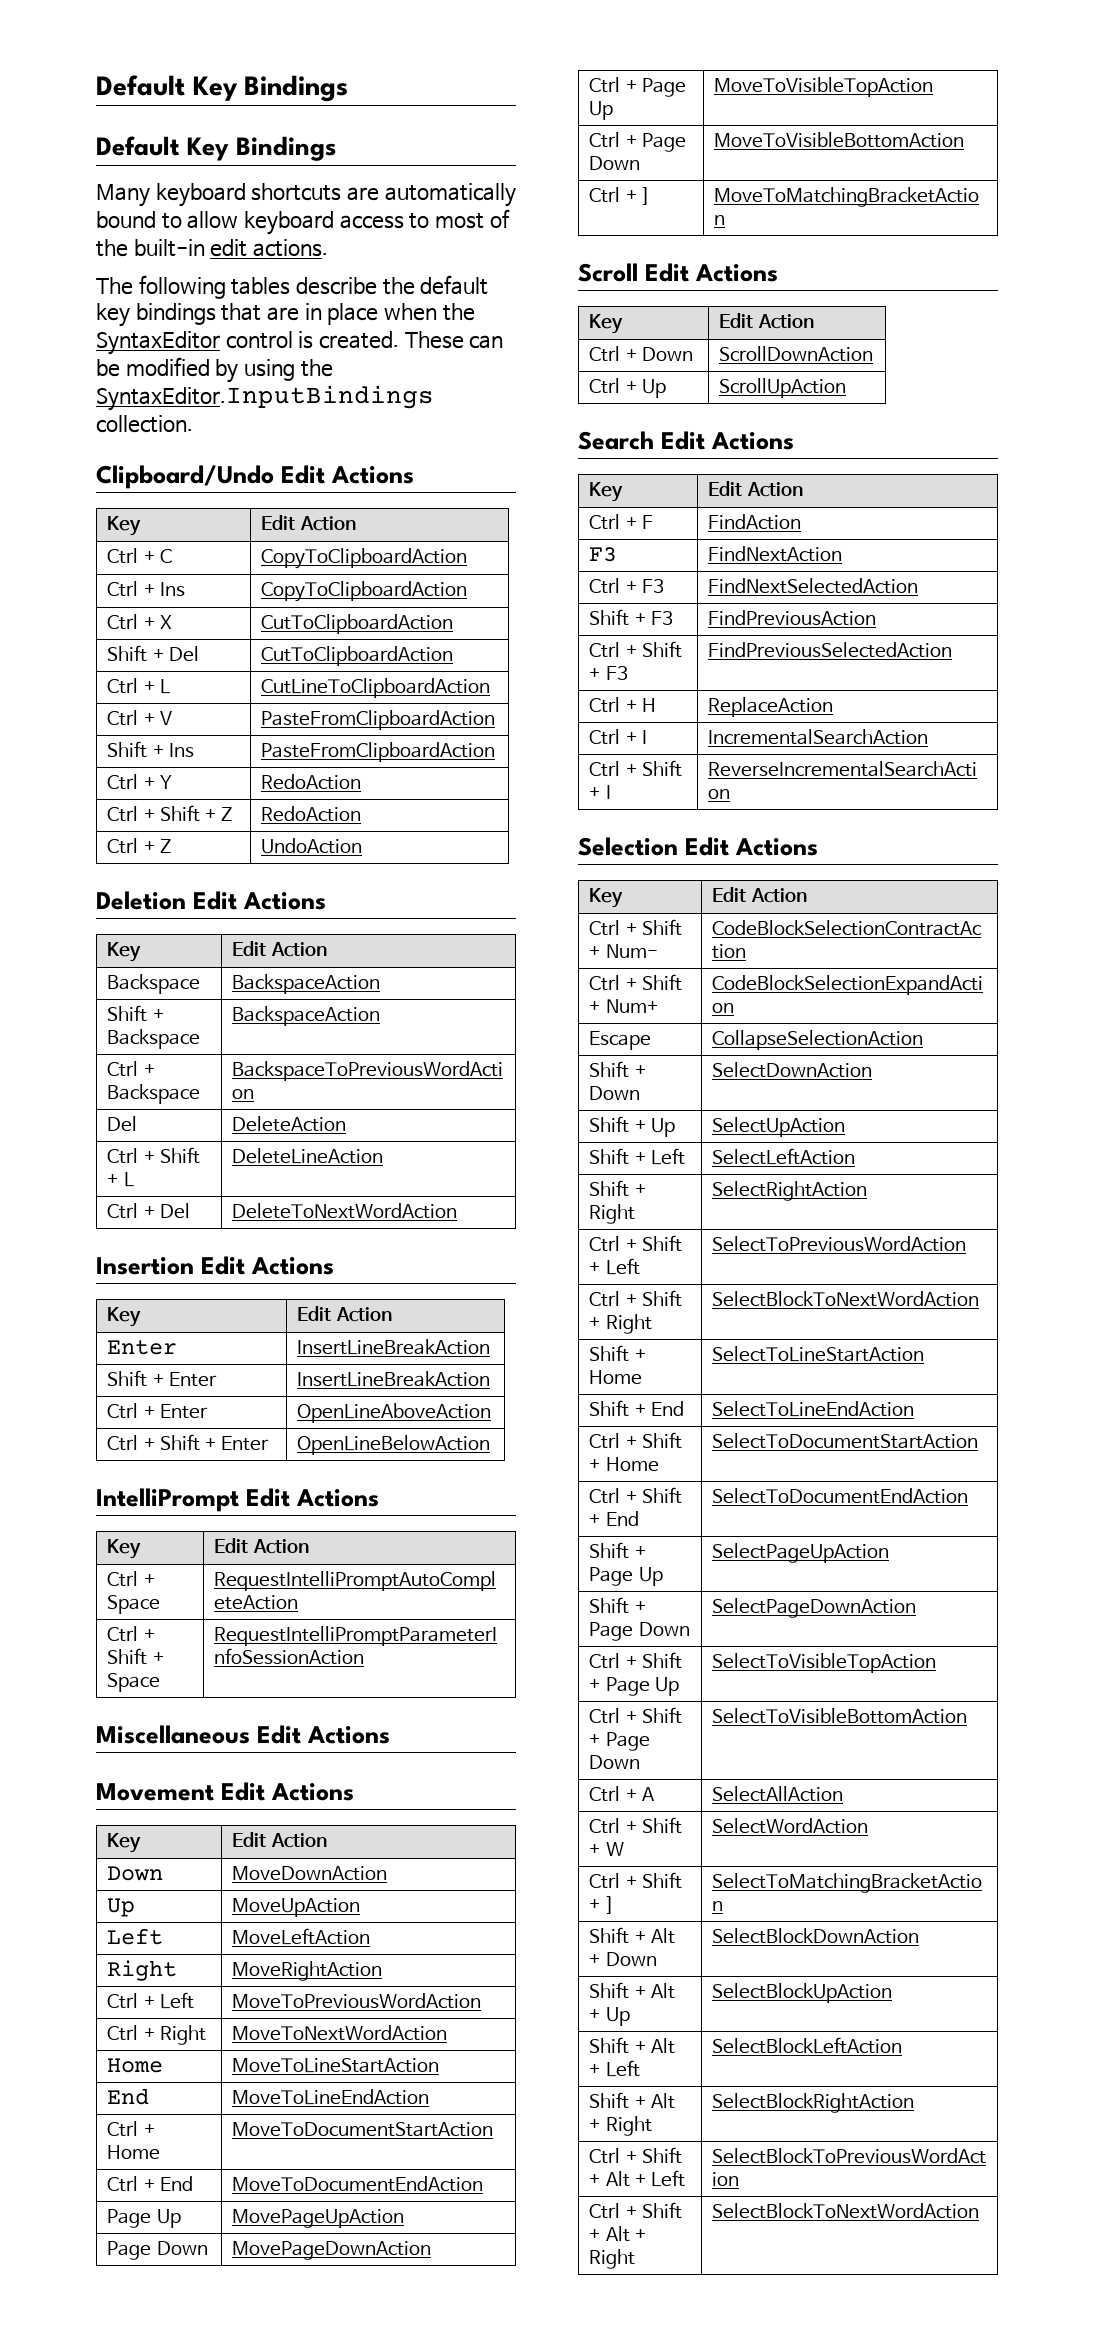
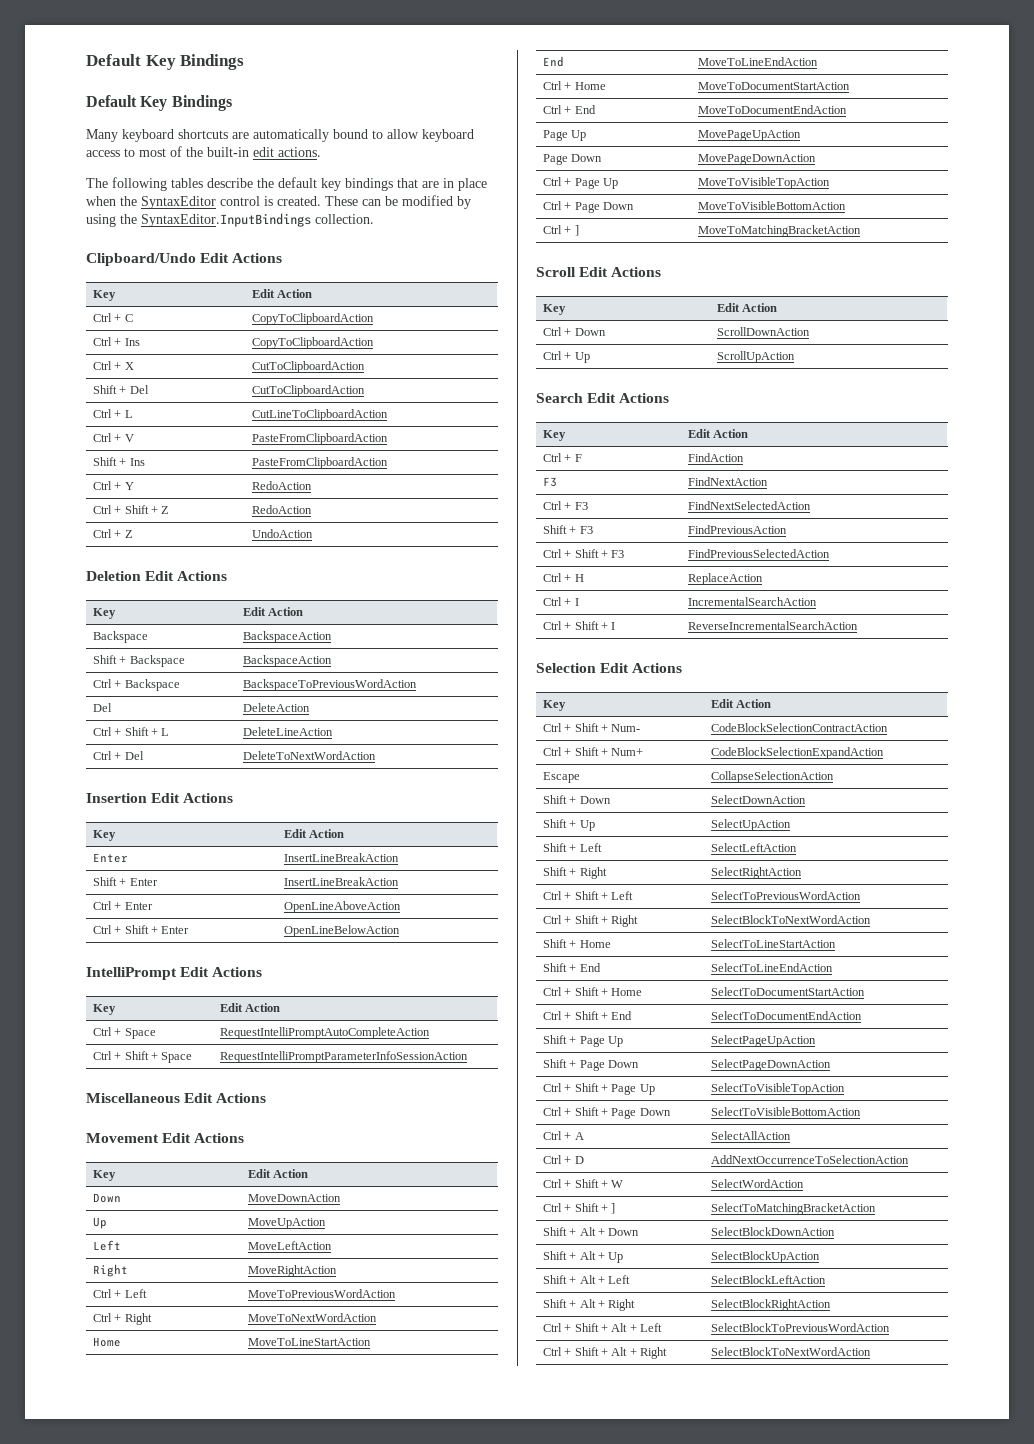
(844, 1794) none -> [542,1155,584,1164] [710,1155,909,1164] // Ctrl + D | AddNextOccurrenceToSelectionAction

